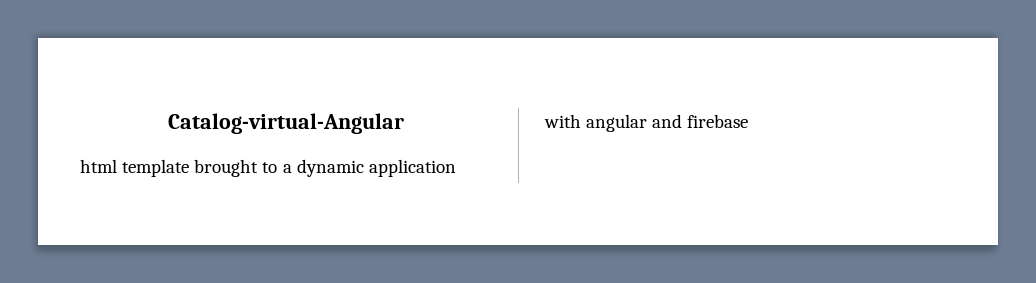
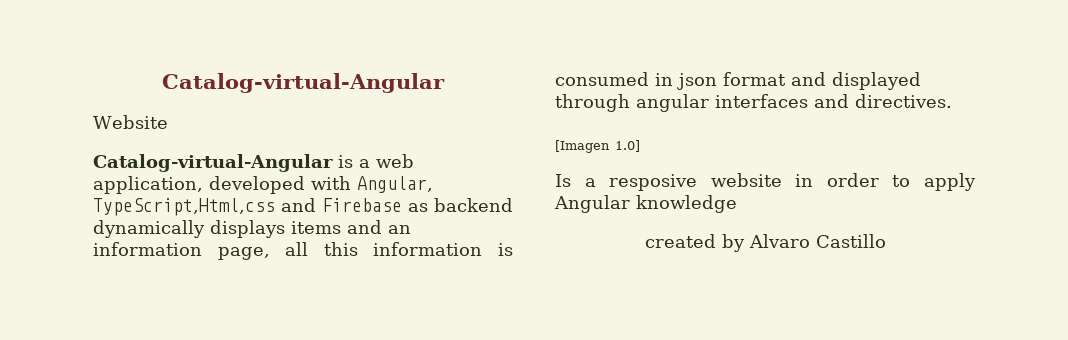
[80,159,456,177] [544,114,749,132] html template brought to a dynamic application with angular and firebase -> [93,115,168,129] [93,154,414,172] [93,176,433,194] [93,198,513,216] [93,220,411,238] [93,242,513,260] [555,72,921,90] [555,94,952,112] [555,140,640,153] [555,173,976,191] [554,195,737,213] [644,234,886,252] Website // Catalog-virtual-Angular is a web application, developed with Angular, TypeScript,Html,css and Firebase as backend dynamically displays items and an information page, all this information is consumed in json format and displayed through angular interfaces and directives. // [Imagen 1.0] // Is a resposive website in order to apply Angular knowledge // created by Alvaro Castillo

